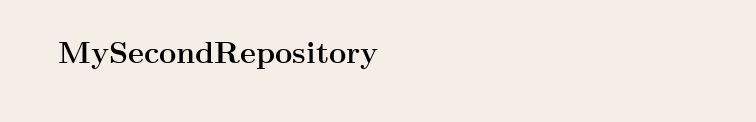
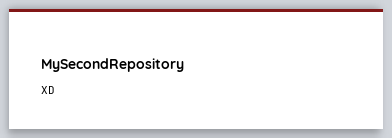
(378, 55) none -> [41,86,55,94] // XD

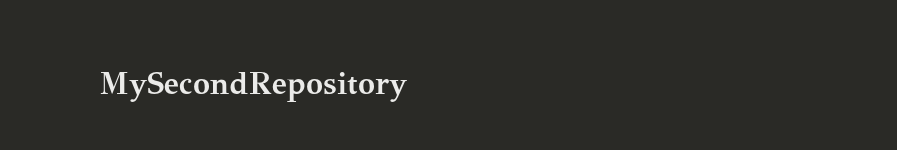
[41,86,55,94] // XD -> (407, 86) none

